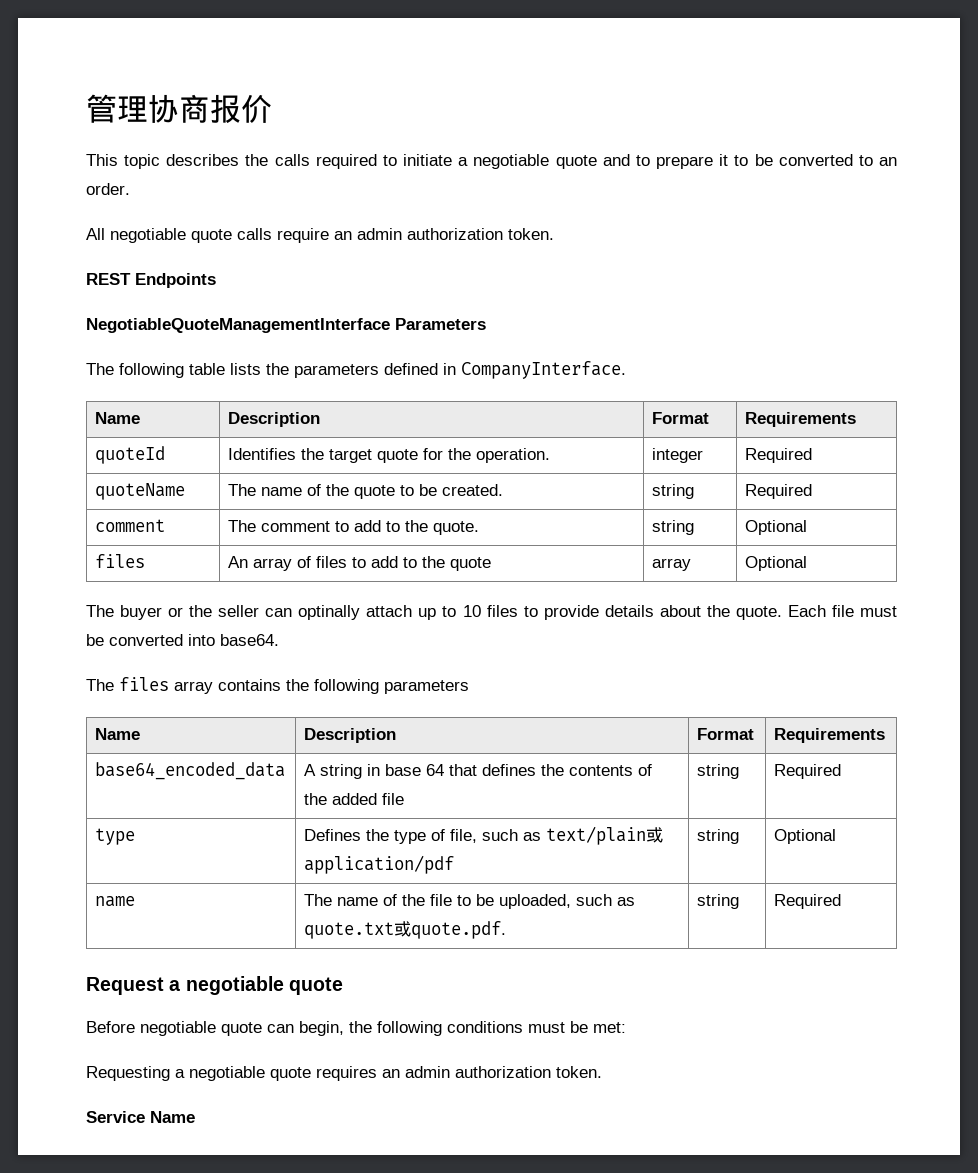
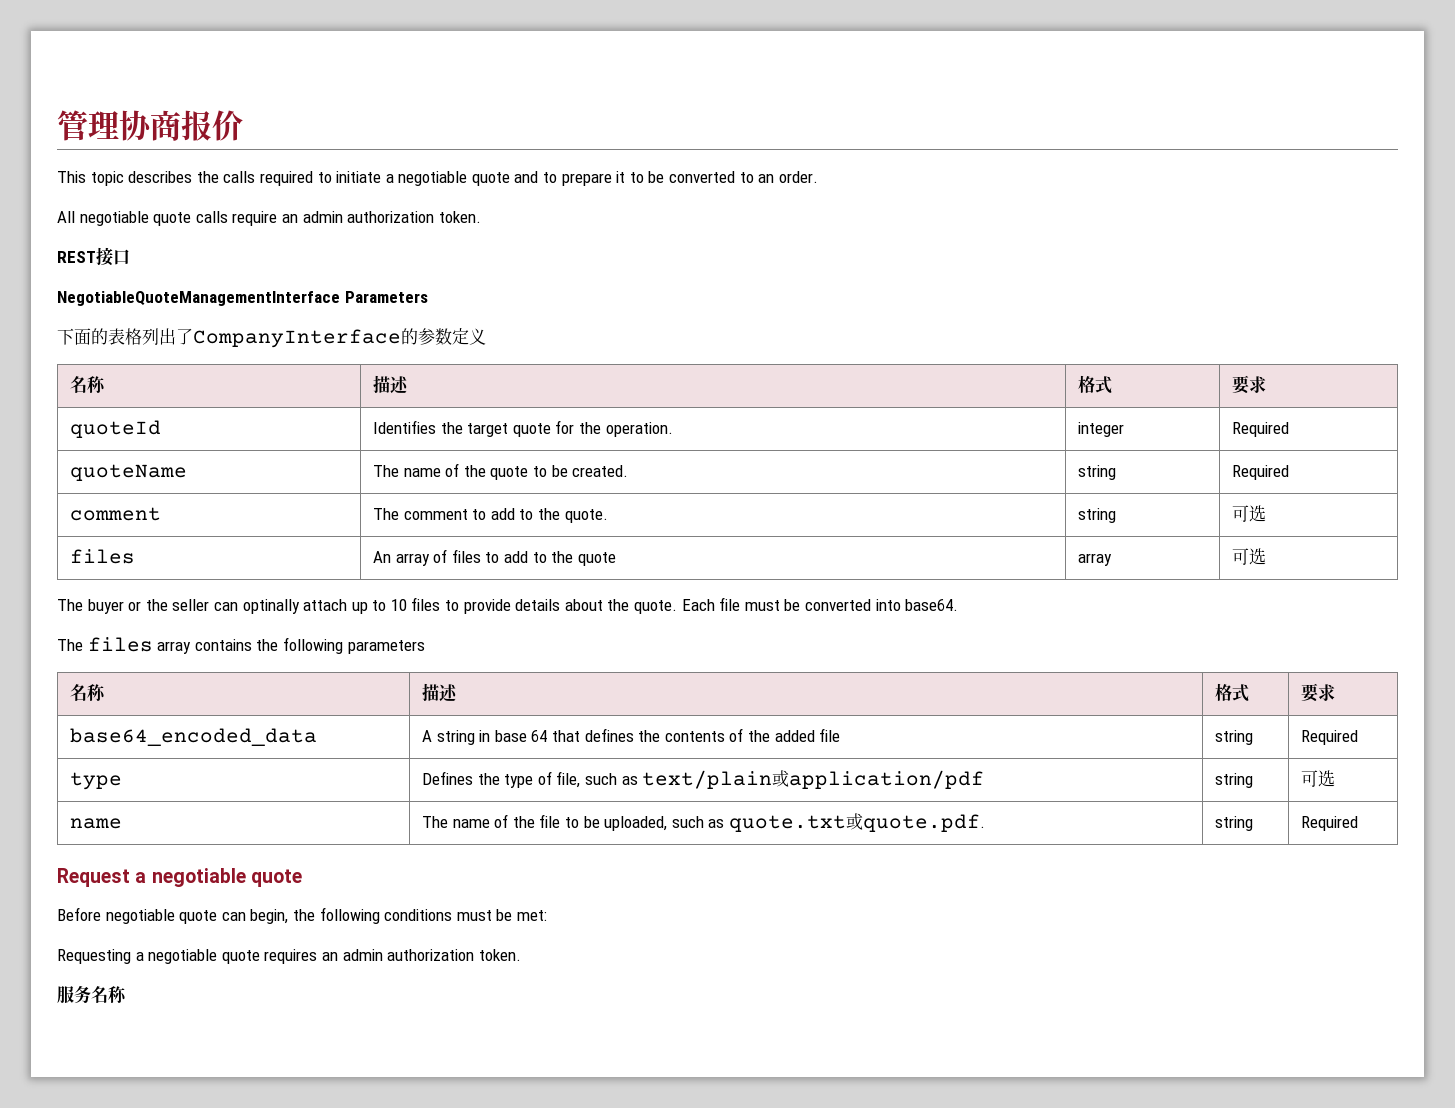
[135,273,216,288] Endpoints -> [96,247,130,266] 接口
[86,361,626,379] [95,412,141,424] [228,412,321,427] [652,412,710,424] [745,412,857,427] The following table lists the parameters defined in CompanyInterface. // Name | Description | Format | Requirements -> [57,328,486,348] [70,376,107,393] [373,375,410,394] [1078,375,1113,394] [1232,375,1267,394] 下面的表格列出了CompanyInterface的参数定义 // 名称 | 描述 | 格式 | 要求
[745,520,808,535] Optional -> [1232,505,1267,522] 可选
[745,556,808,571] Optional -> [1232,548,1267,565] 可选
[95,728,141,740] [304,728,397,743] [697,728,755,740] [774,728,886,743] Name | Description | Format | Requirements -> [70,684,107,701] [422,683,459,702] [1215,683,1250,702] [1301,683,1336,702] 名称 | 描述 | 格式 | 要求
[774,829,837,844] Optional -> [1301,770,1336,787] 可选
[86,1111,195,1123] Service Name -> [57,985,127,1004] 服务名称

